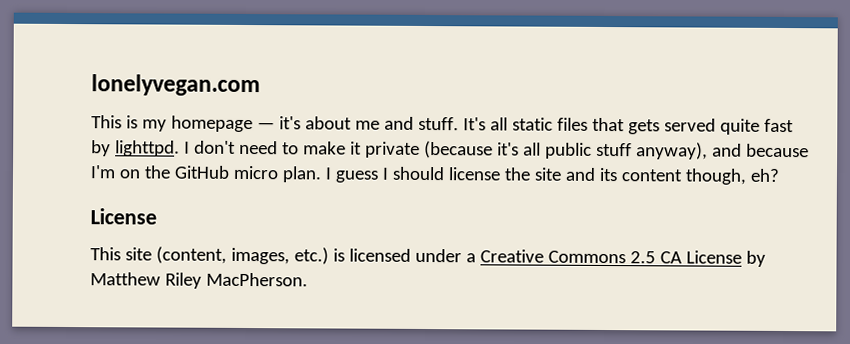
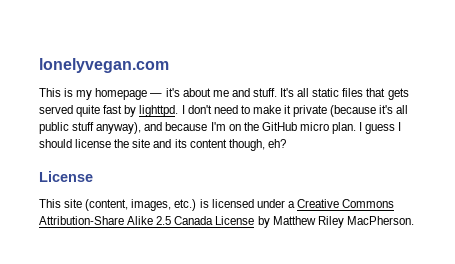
[629,251,682,264] 2.5 CA -> [39,216,214,225] Attribution-Share Alike 2.5 Canada

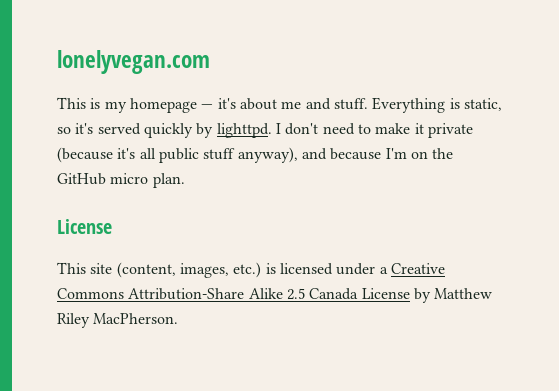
[280,88,409,100] [39,105,123,117] It's all static files that gets served quite fast -> [372,97,502,113] [57,123,193,138] Everything is static, so it's served quickly
[359,122,402,134] [39,139,286,151] I guess I should license the site and its content though, eh? -> (185, 180) none

